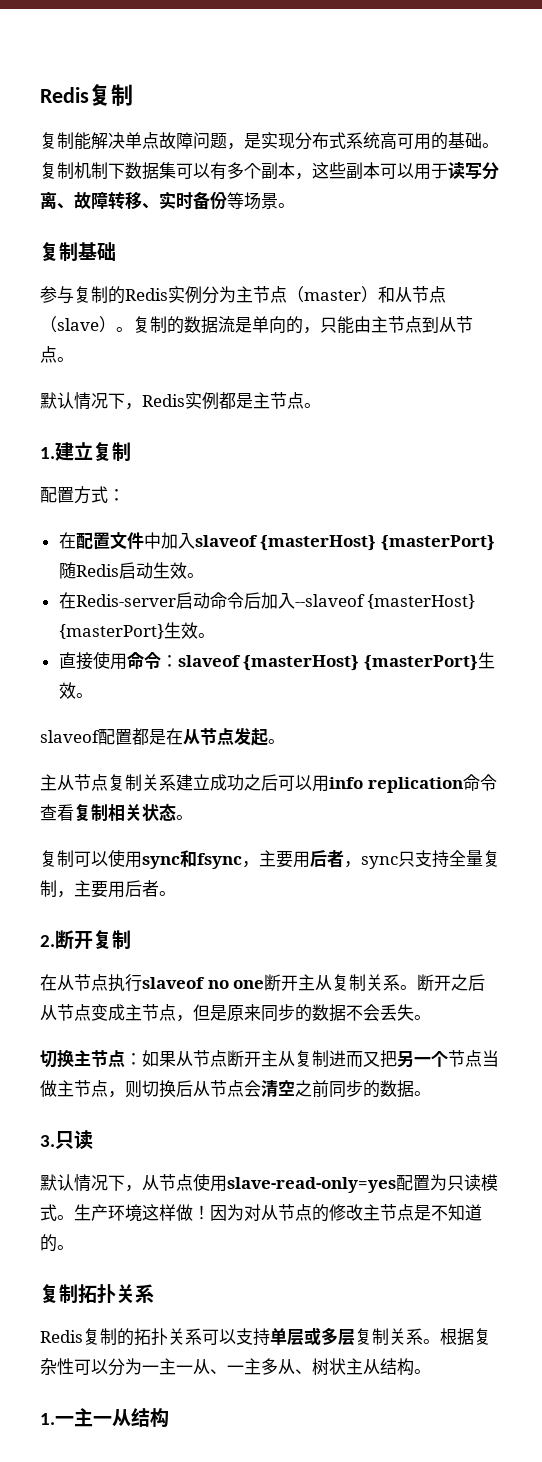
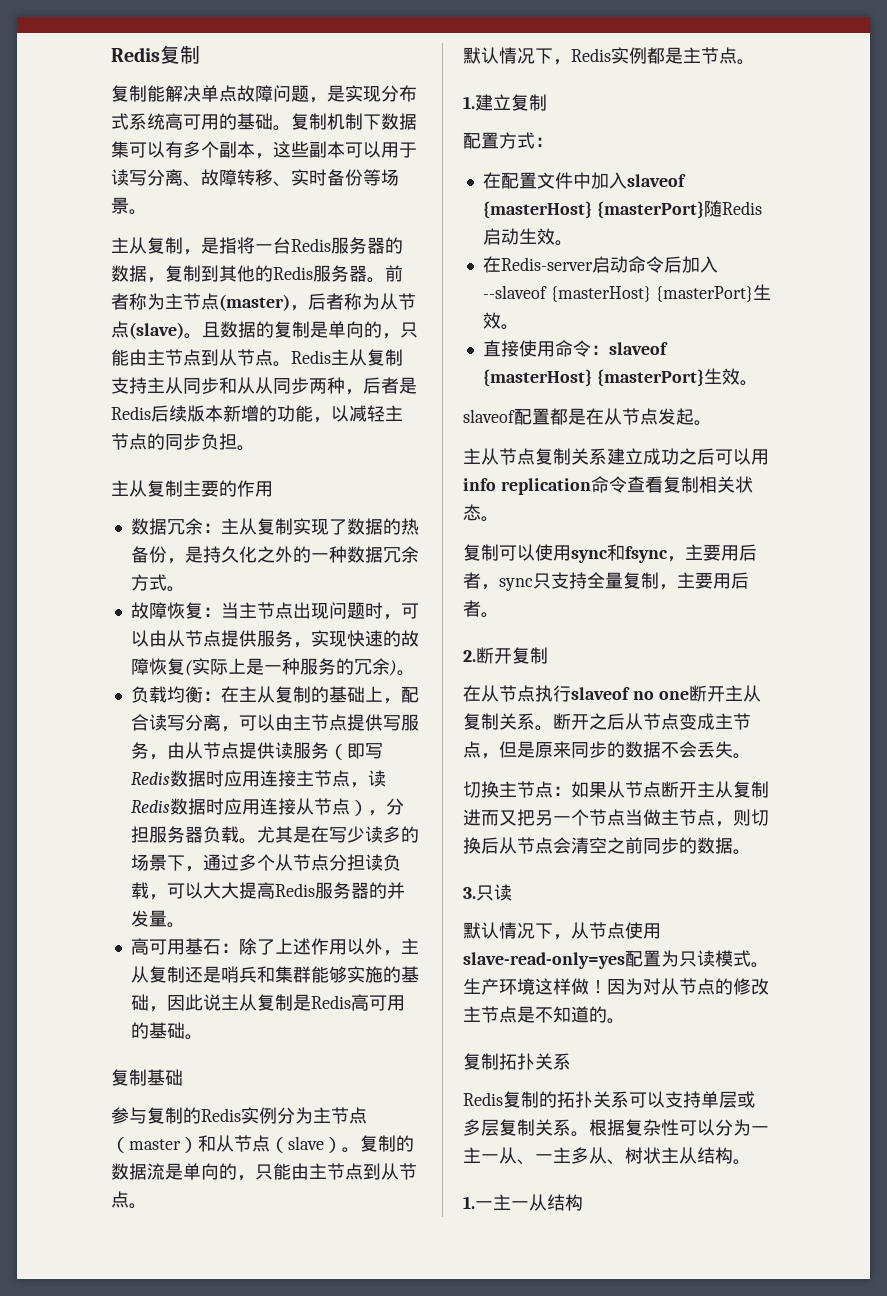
(295, 205) none -> [111,237,403,255] [111,265,403,283] [111,293,416,311] [111,321,418,339] [111,349,403,367] [111,377,417,395] [111,405,403,423] [111,433,255,451] [111,480,273,497] [130,518,419,535] [130,546,419,564] [130,574,185,592] [130,602,419,620] [130,630,419,648] [130,658,415,676] [130,686,419,704] [130,714,419,732] [130,742,383,760] [130,770,386,788] [130,798,404,816] [130,826,419,844] [130,854,401,872] [130,882,405,900] [130,910,185,928] [130,938,419,956] [130,966,419,983] [130,994,405,1012] [130,1022,203,1040] // 主从复制，是指将一台Redis服务器的数据，复制到其他的Redis服务器。前者称为主节点(master)，后者称为从节点(slave)。且数据的复制是单向的，只能由主节点到从节点。Redis主从复制支持主从同步和从从同步两种，后者是Redis后续版本新增的功能，以减轻主节点的同步负担。 // 主从复制主要的作用 // 数据冗余：主从复制实现了数据的热备份，是持久化之外的一种数据冗余方式。 // 故障恢复：当主节点出现问题时，可以由从节点提供服务，实现快速的故障恢复(实际上是一种服务的冗余)。 // 负载均衡：在主从复制的基础上，配合读写分离，可以由主节点提供写服务，由从节点提供读服务（即写Redis数据时应用连接主节点，读Redis数据时应用连接从节点），分担服务器负载。尤其是在写少读多的场景下，通过多个从节点分担读负载，可以大大提高Redis服务器的并发量。 // 高可用基石：除了上述作用以外，主从复制还是哨兵和集群能够实施的基础，因此说主从复制是Redis高可用的基础。

